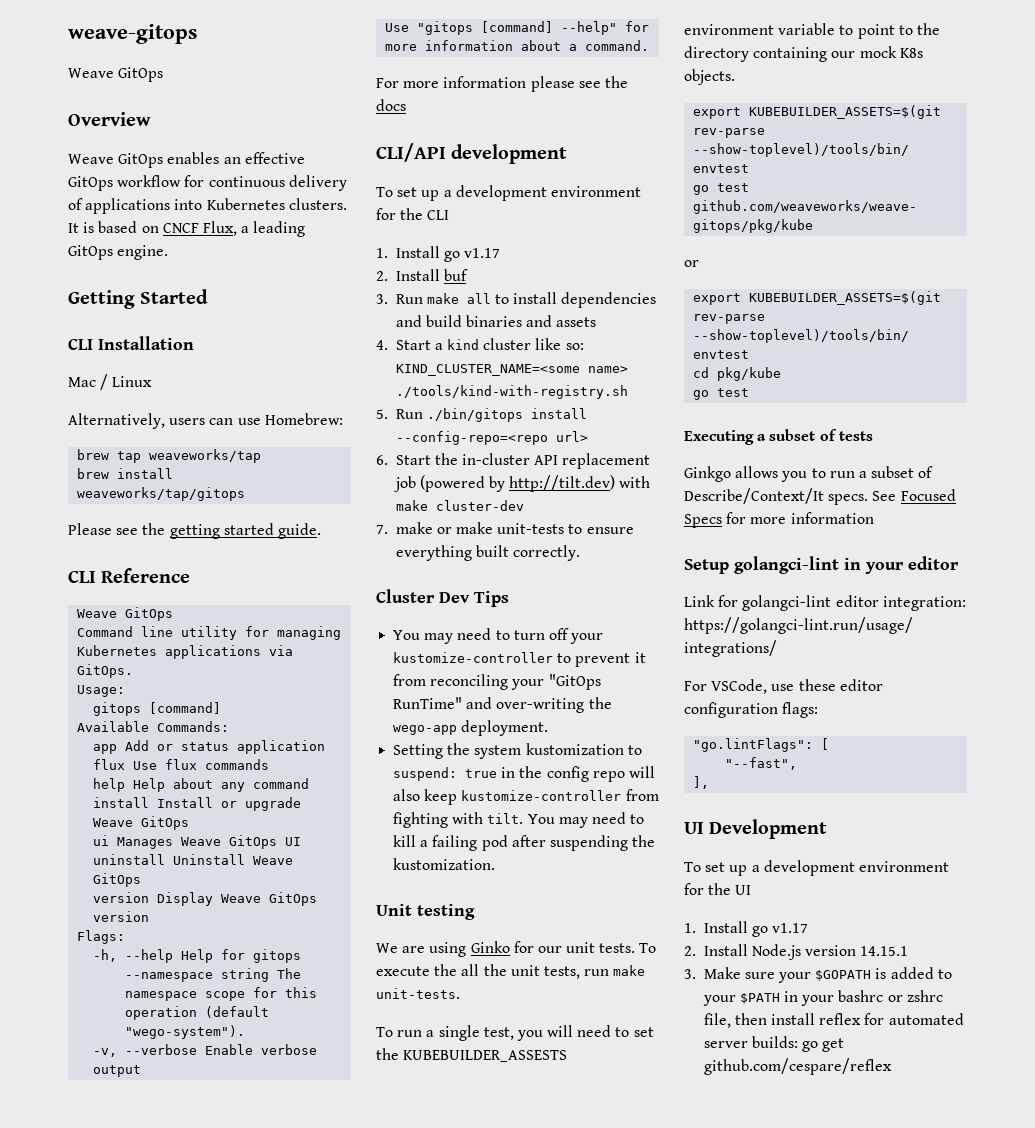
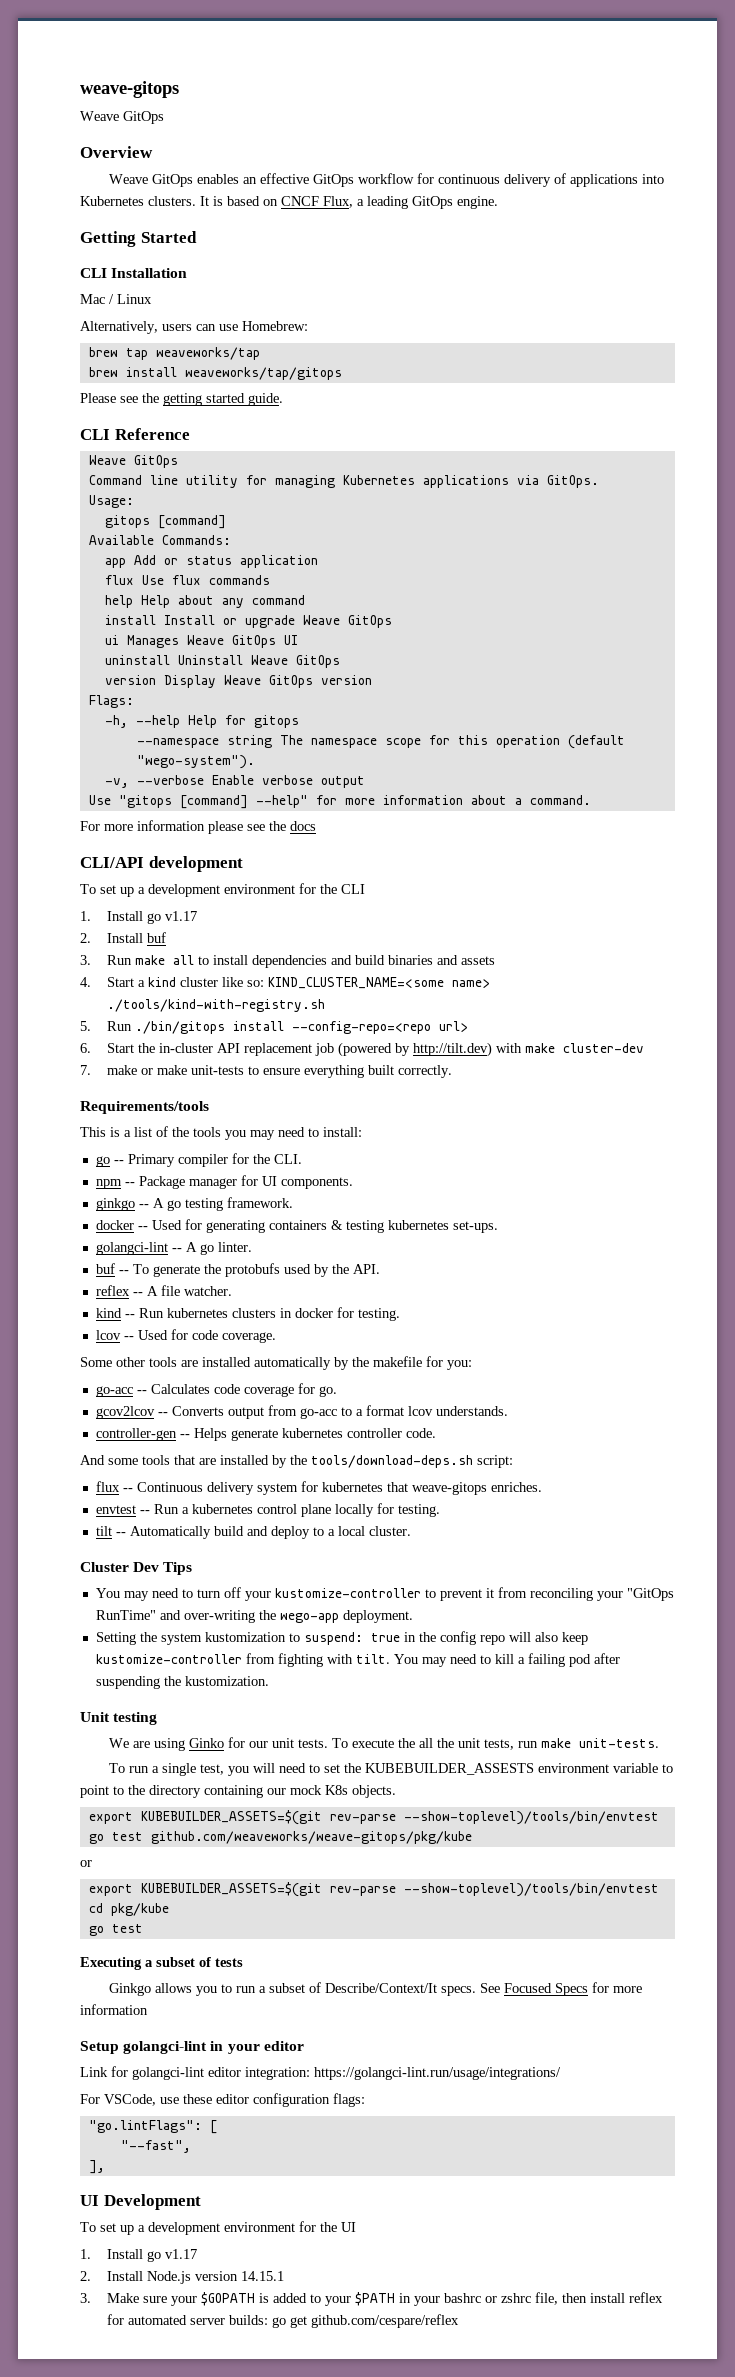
(581, 553) none -> [80,1101,209,1114] [80,1126,362,1140] [95,1153,302,1167] [95,1175,353,1189] [95,1197,293,1211] [95,1219,498,1233] [95,1242,252,1255] [95,1263,380,1277] [95,1285,232,1296] [95,1307,400,1321] [95,1329,276,1343] [80,1356,472,1370] [95,1383,337,1397] [95,1405,508,1419] [95,1428,436,1441] [80,1455,513,1468] [95,1481,542,1495] [95,1503,440,1517] [95,1526,411,1539] // Requirements/tools // This is a list of the tools you may need to install: // go -- Primary compiler for the CLI. // npm -- Package manager for UI components. // ginkgo -- A go testing framework. // docker -- Used for generating containers & testing kubernetes set-ups. // golangci-lint -- A go linter. // buf -- To generate the protobufs used by the API. // reflex -- A file watcher. // kind -- Run kubernetes clusters in docker for testing. // lcov -- Used for code coverage. // Some other tools are installed automatically by the makefile for you: // go-acc -- Calculates code coverage for go. // gcov2lcov -- Converts output from go-acc to a format lcov understands. // controller-gen -- Helps generate kubernetes controller code. // And some tools that are installed by the tools/download-deps.sh script: // flux -- Continuous delivery system for kubernetes that weave-gitops enriches. // envtest -- Run a kubernetes control plane locally for testing. // tilt -- Automatically build and deploy to a local cluster.

